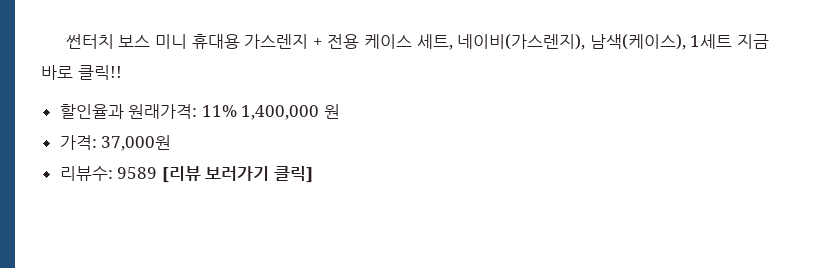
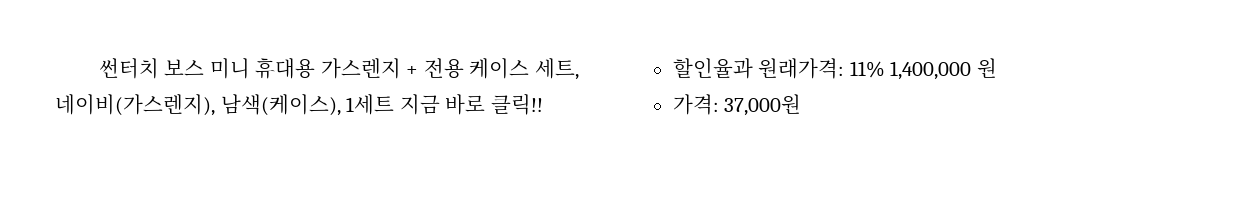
[59,166,314,183] // 리뷰수: 9589 [리뷰 보러가기 클릭] -> (802, 105) none

